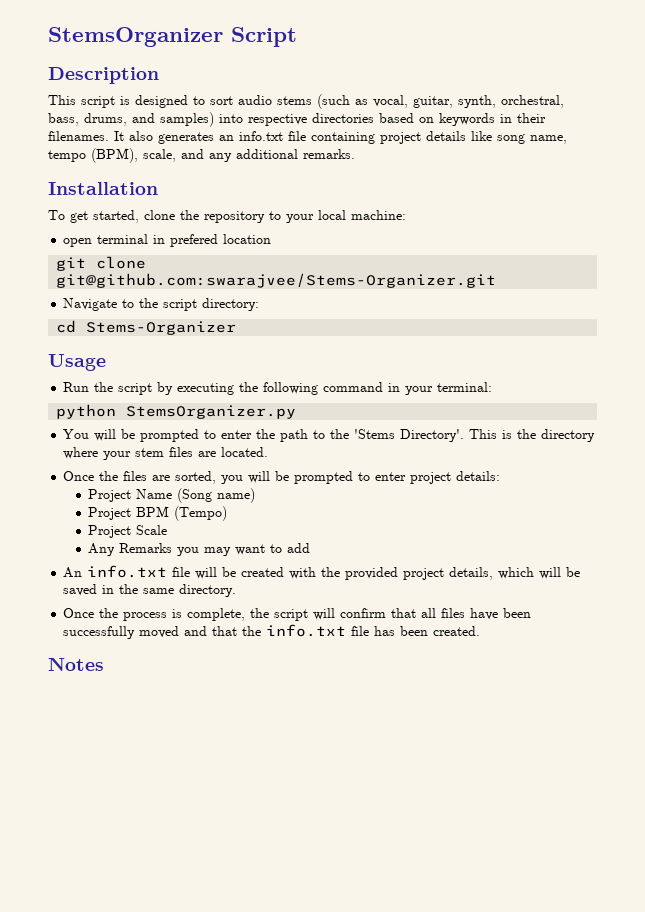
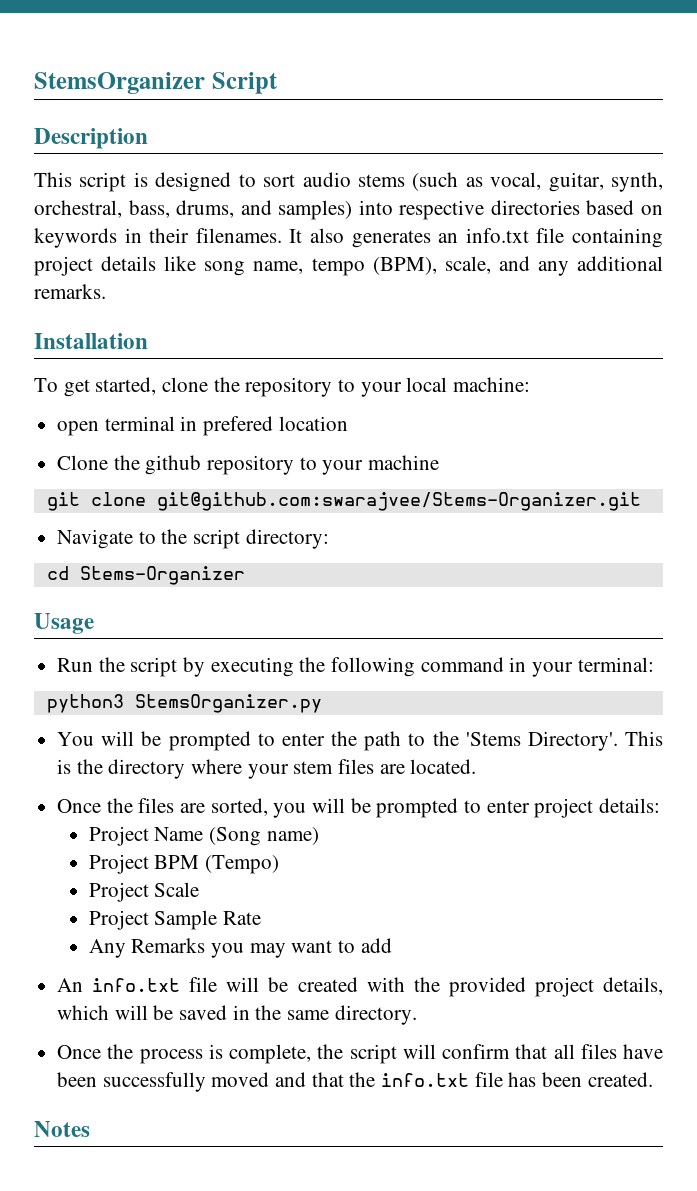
(272, 239) none -> [57,455,440,475] // Clone the github repository to your machine
[56,404,117,419] python -> [46,694,124,713] python3
(168, 530) none -> [88,910,262,930] // Project Sample Rate

